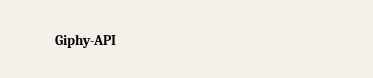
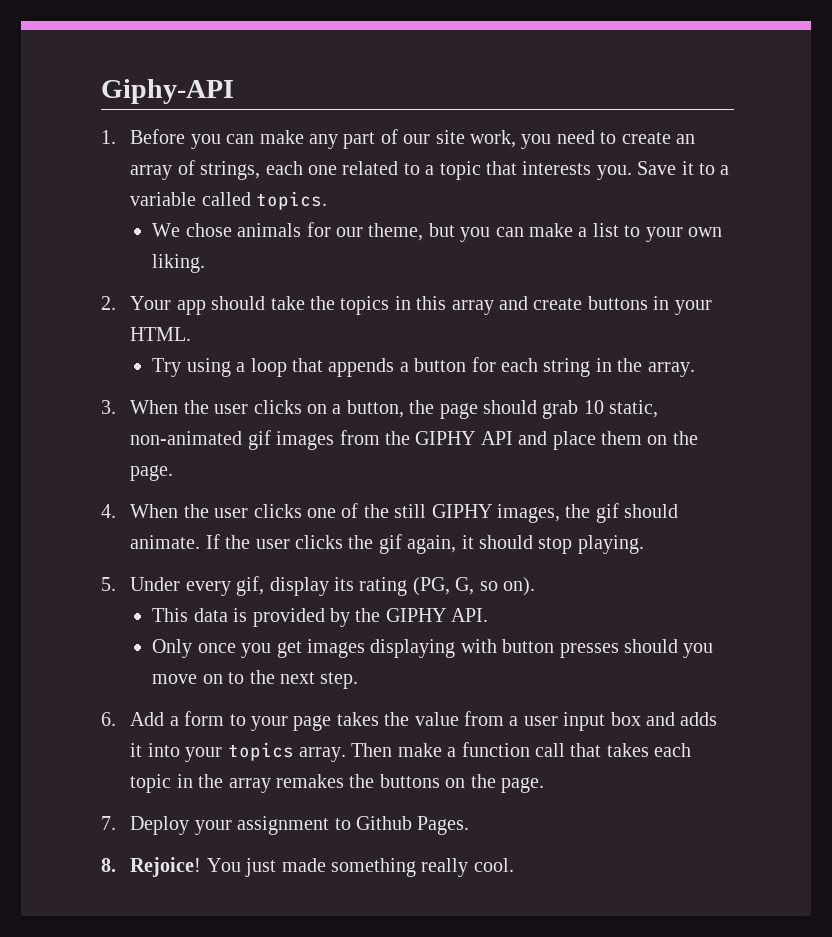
(116, 41) none -> [101,129,696,149] [130,160,730,180] [130,191,328,210] [152,222,723,242] [152,254,206,273] [101,296,712,315] [130,327,192,341] [152,357,695,377] [101,400,659,419] [130,430,698,450] [130,465,174,481] [101,503,679,523] [130,534,644,554] [101,576,536,596] [152,608,489,627] [152,639,714,658] [152,670,359,689] [101,711,718,731] [130,742,692,762] [130,774,545,793] [101,816,470,835] [101,857,514,877] // 1. Before you can make any part of our site work, you need to create an array of strings, each one related to a topic that interests you. Save it to a variable called topics. // We chose animals for our theme, but you can make a list to your own liking. // 2. Your app should take the topics in this array and create buttons in your HTML. // Try using a loop that appends a button for each string in the array. // 3. When the user clicks on a button, the page should grab 10 static, non-animated gif images from the GIPHY API and place them on the page. // 4. When the user clicks one of the still GIPHY images, the gif should animate. If the user clicks the gif again, it should stop playing. // 5. Under every gif, display its rating (PG, G, so on). // This data is provided by the GIPHY API. // Only once you get images displaying with button presses should you move on to the next step. // 6. Add a form to your page takes the value from a user input box and adds it into your topics array. Then make a function call that takes each topic in the array remakes the buttons on the page. // 7. Deploy your assignment to Github Pages. // 8. Rejoice! You just made something really cool.

